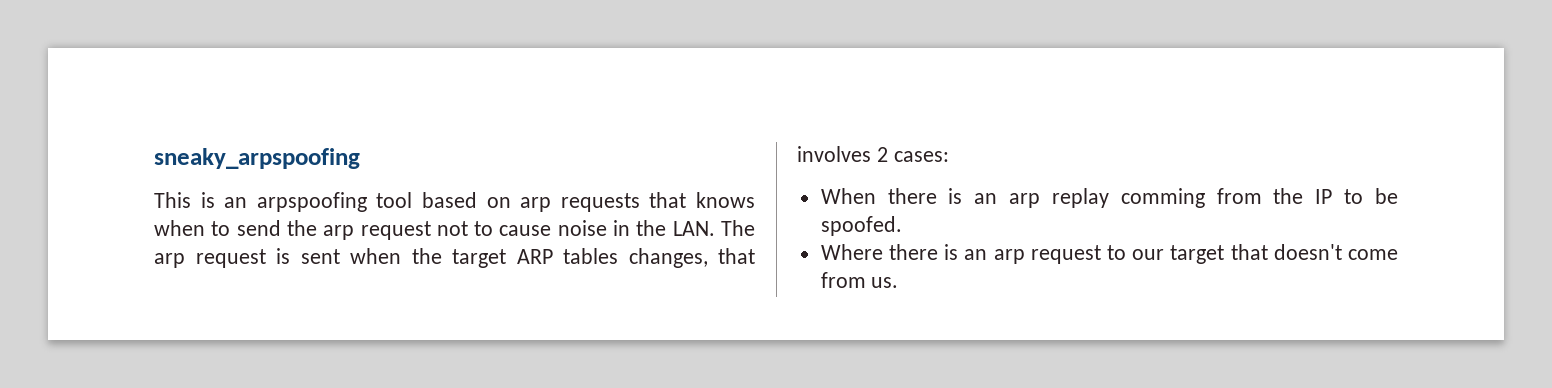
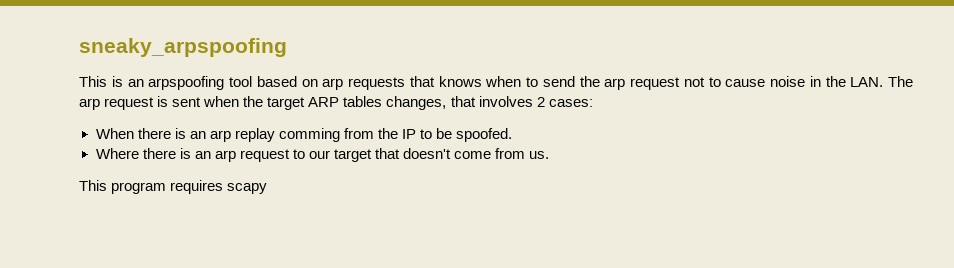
(899, 282) none -> [79,180,268,194] // This program requires scapy

